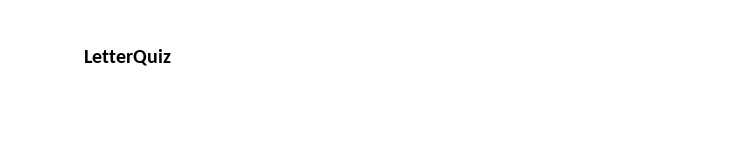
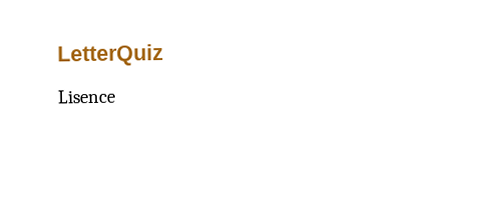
(171, 57) none -> [57,89,116,104] // Lisence

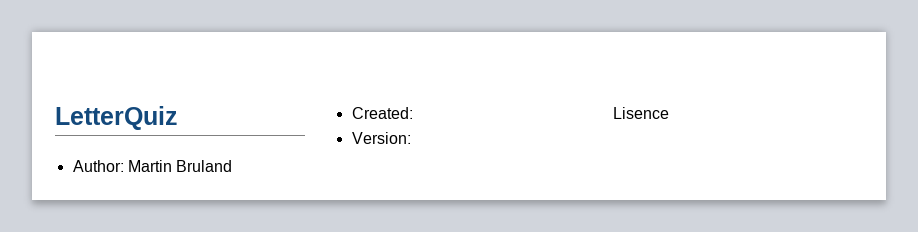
(164, 55) none -> [72,160,233,172] [351,107,413,119] [351,132,411,144] // Author: Martin Bruland // Created: // Version:

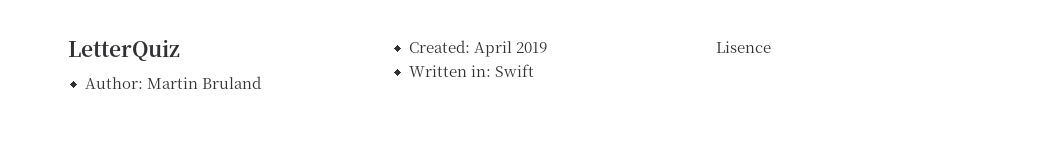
[351,132,411,144] // Version: -> [473,41,547,57] [408,64,534,77] April 2019 // Written in: Swift

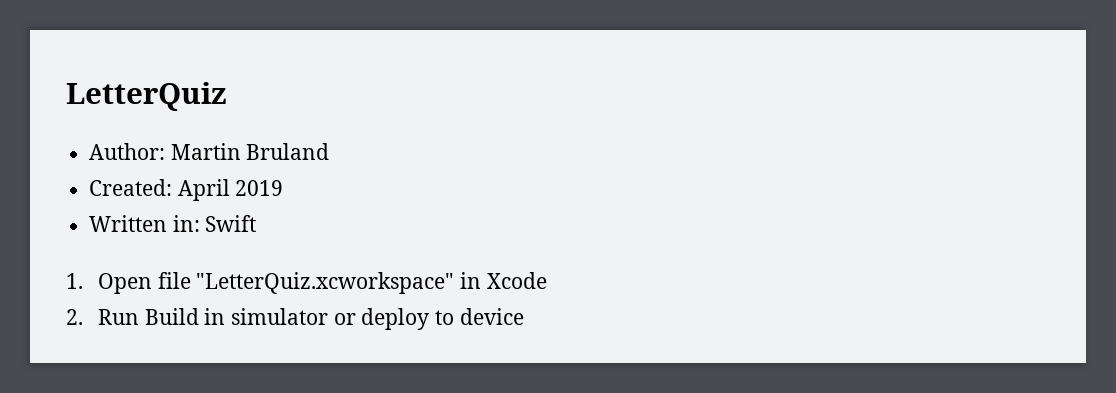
[716,41,771,53] Lisence -> [66,272,547,294] [66,308,524,330] 1. Open file "LetterQuiz.xcworkspace" in Xcode // 2. Run Build in simulator or deploy to device

